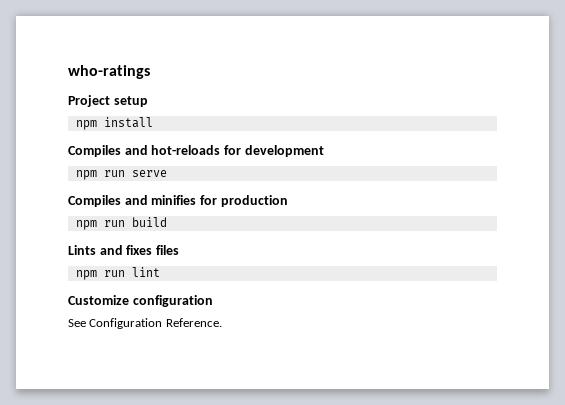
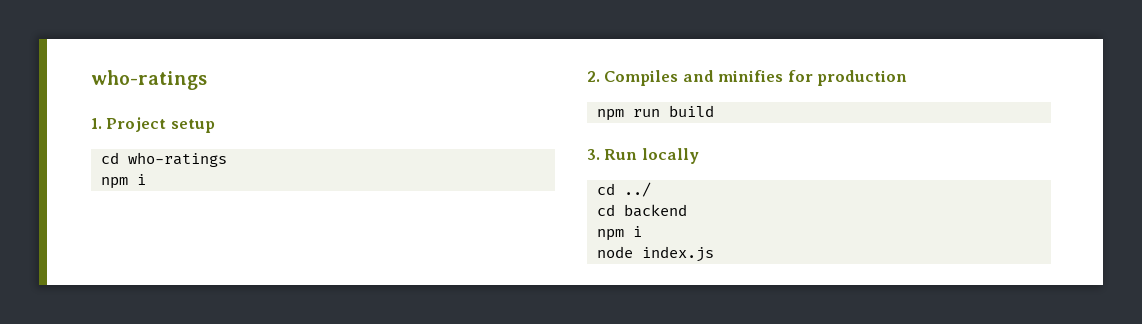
[68,65,150,79] who-ratings // -> [91,70,207,90] [91,118,102,129] who-ratings // 1.
[75,117,153,130] [68,145,324,157] [75,170,167,180] npm install // Compiles and hot-reloads for development // npm run serve // -> [100,152,227,167] [100,174,146,189] [587,71,600,82] cd who-ratings // npm i // 2.
[68,245,179,255] [75,267,160,280] [68,295,213,307] [68,318,222,329] Lints and fixes files // npm run lint // Customize configuration // See Configuration Reference. -> [587,148,699,164] [596,182,651,197] [596,204,687,217] [596,226,642,241] [596,246,714,262] 3. Run locally // cd ../ // cd backend // npm i // node index.js

